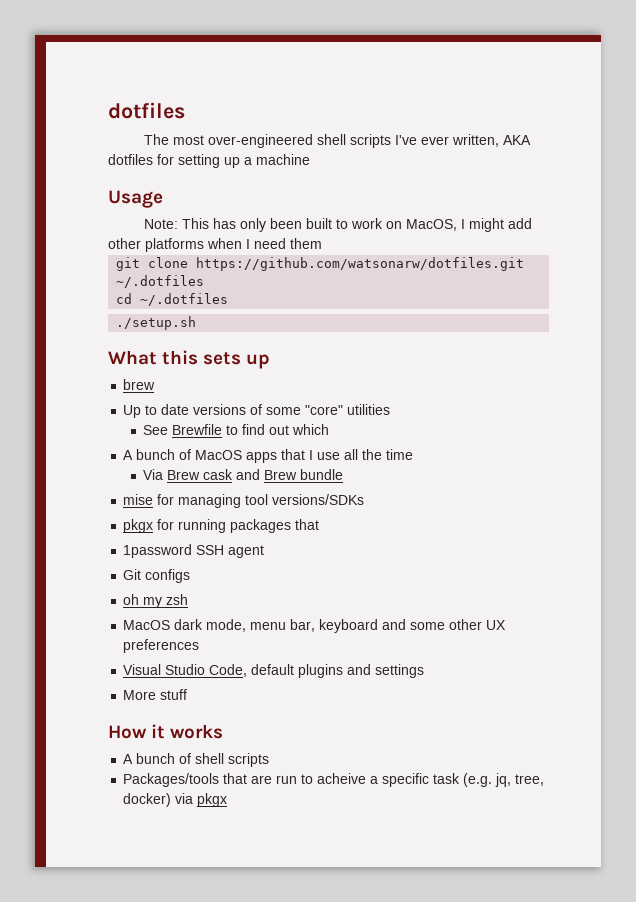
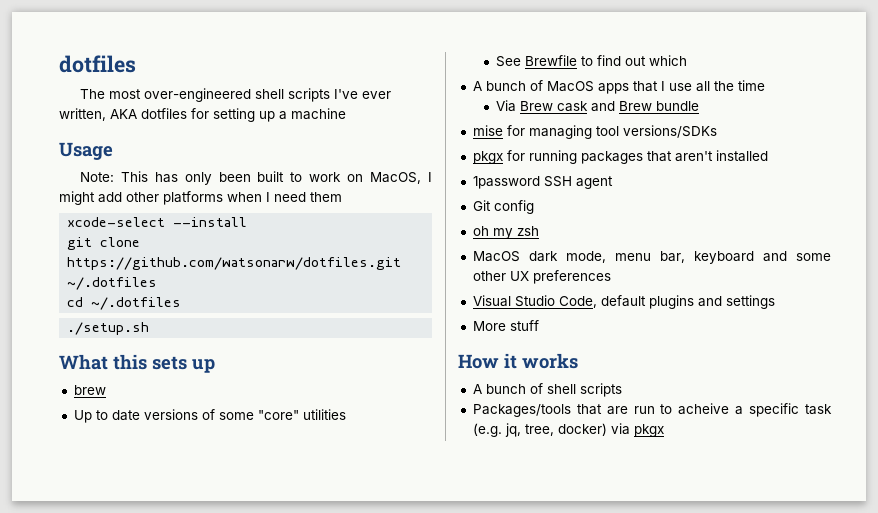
(322, 243) none -> [67,217,248,227] // xcode-select --install
(320, 524) none -> [674,150,768,162] aren't installed
[145,569,191,583] configs -> [493,200,534,214] config

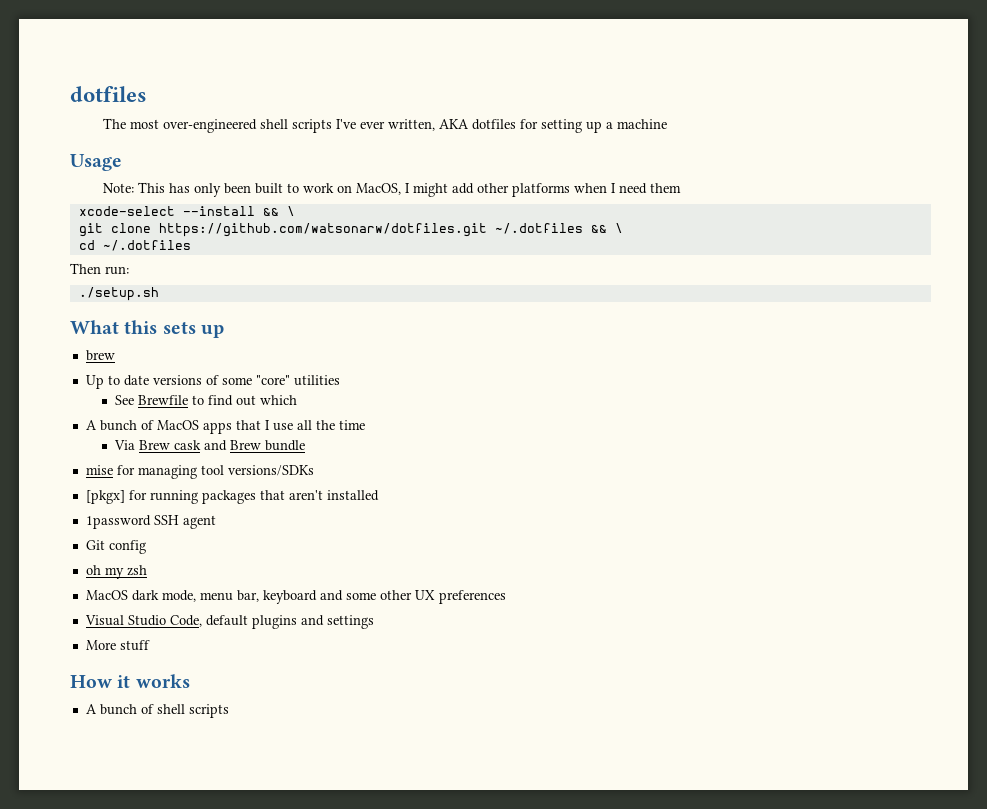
(248, 222) none -> [262,206,295,216] && \
(158, 283) none -> [590,223,623,233] && \
(182, 303) none -> [70,263,129,275] // Then run:
[472,151,503,164] pkgx -> [85,490,125,504] [pkgx]
[472,403,832,417] [472,423,664,437] // Packages/tools that are run to acheive a specific task (e.g. jq, tree, docker) via pkgx -> (229, 711) none

